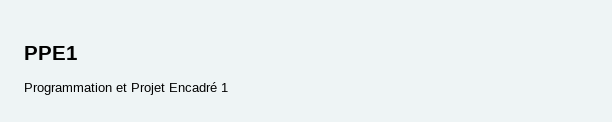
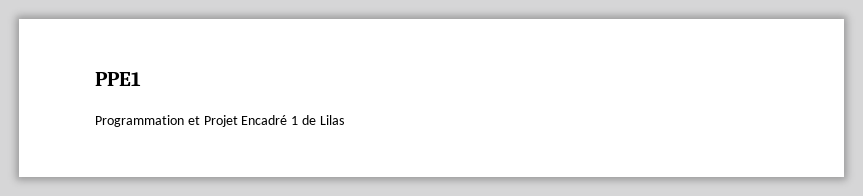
(228, 87) none -> [301,115,344,125] de Lilas

